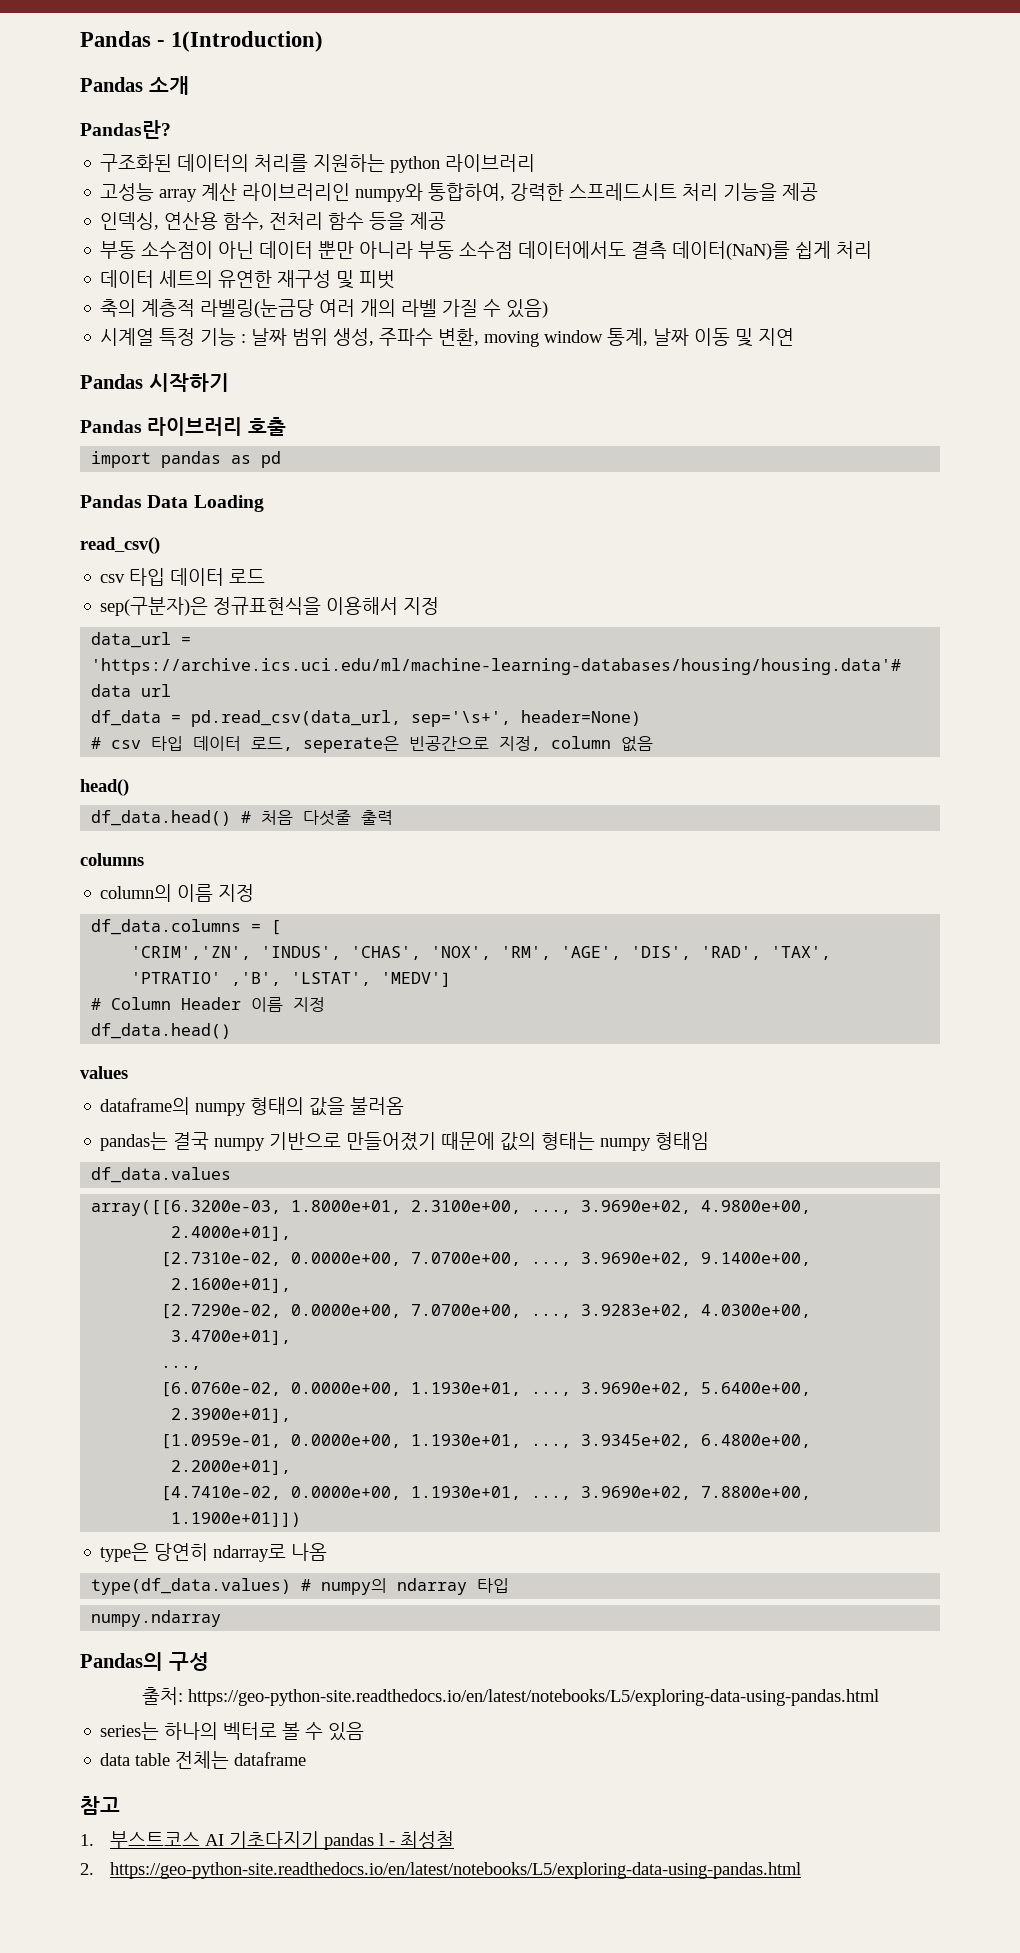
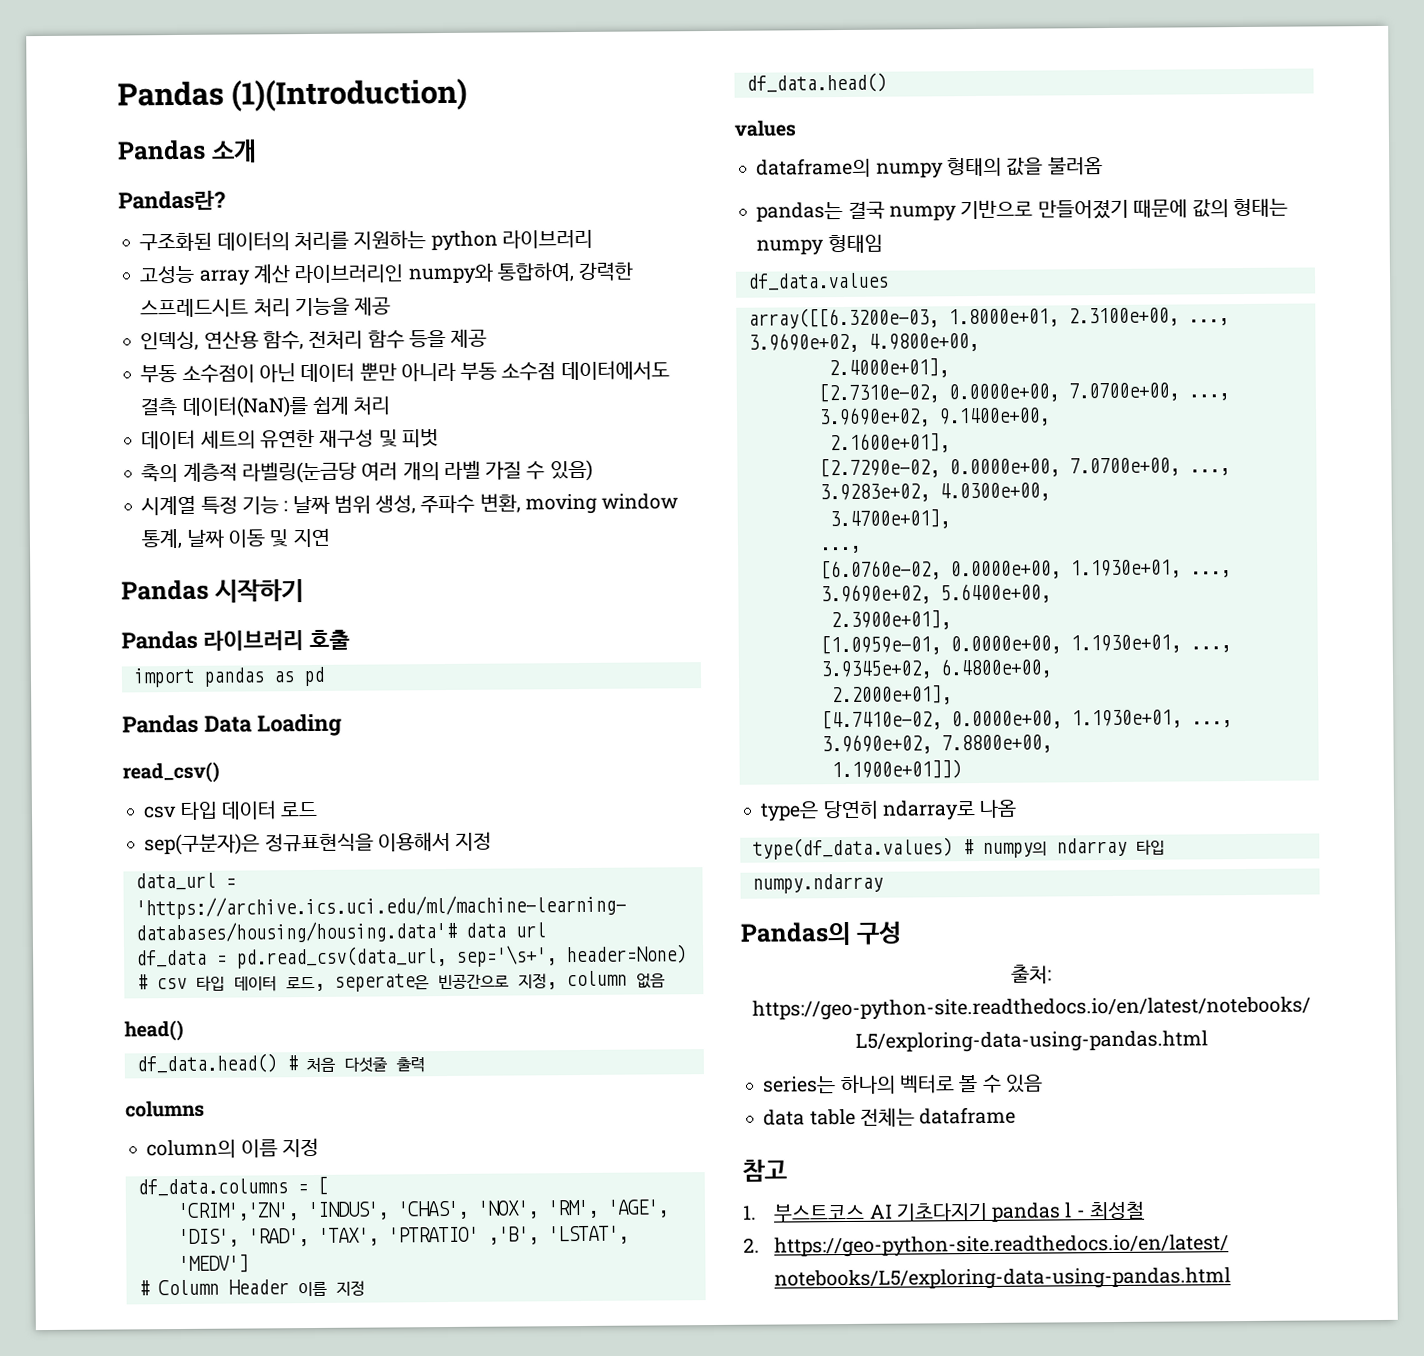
[80,31,324,52] Pandas - 1(Introduction) -> [117,78,469,112] Pandas (1)(Introduction)

